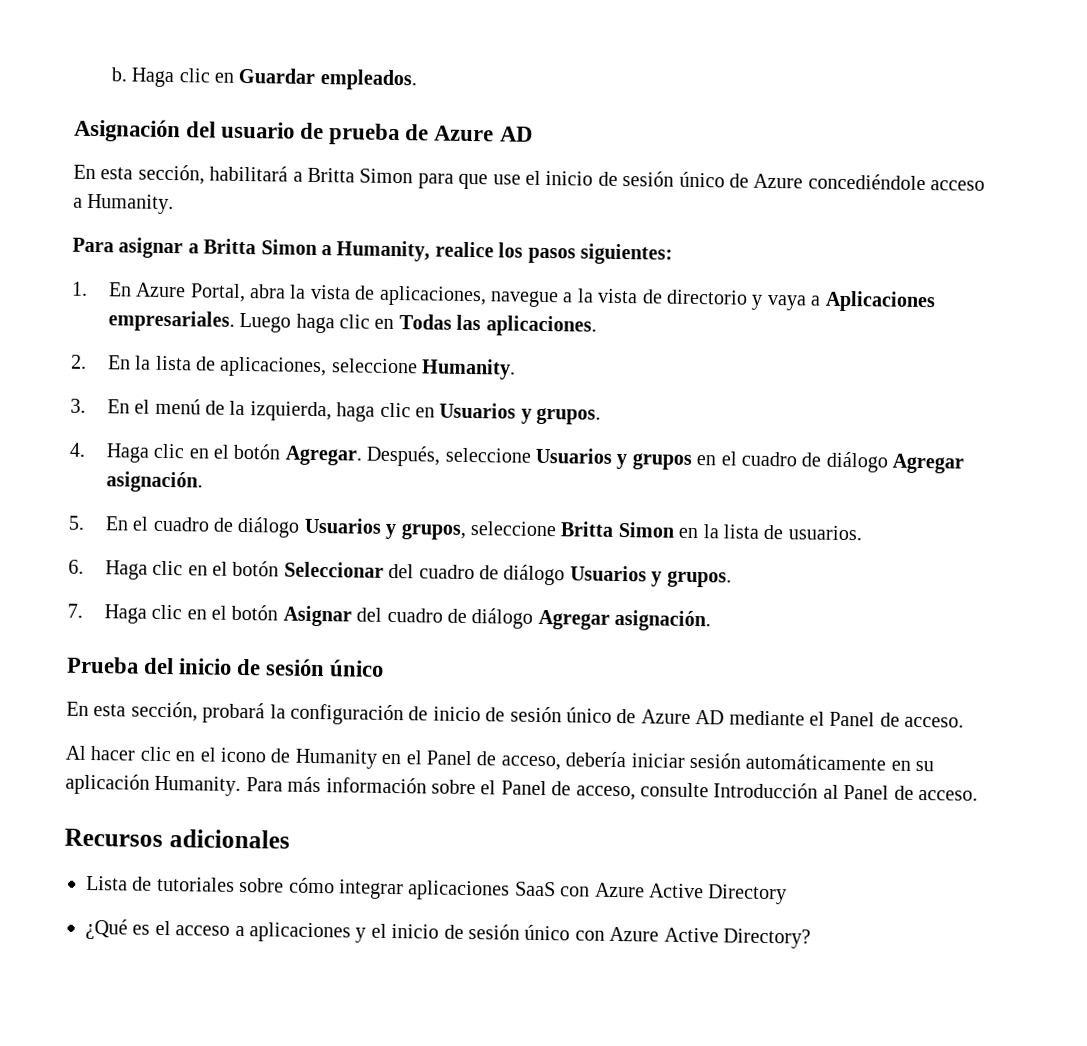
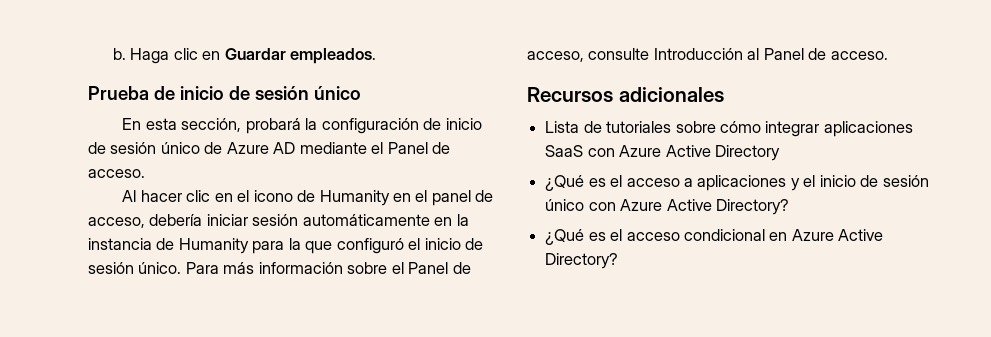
[74,118,533,146] [73,164,986,191] [73,193,175,215] [72,237,673,265] [71,281,936,313] [107,310,597,337] [71,354,517,380] [70,398,602,425] [69,442,965,474] [105,471,203,493] [68,515,862,541] [68,559,732,588] [67,603,712,632] [66,656,175,675] Asignación del usuario de prueba de Azure AD // En esta sección, habilitará a Britta Simon para que use el inicio de sesión único de Azure concediéndole acceso a Humanity. // Para asignar a Britta Simon a Humanity, realice los pasos siguientes: // 1. En Azure Portal, abra la vista de aplicaciones, navegue a la vista de directorio y vaya a Aplicaciones empresariales. Luego haga clic en Todas las aplicaciones. // 2. En la lista de aplicaciones, seleccione Humanity. // 3. En el menú de la izquierda, haga clic en Usuarios y grupos. // 4. Haga clic en el botón Agregar. Después, seleccione Usuarios y grupos en el cuadro de diálogo Agregar asignación. // 5. En el cuadro de diálogo Usuarios y grupos, seleccione Britta Simon en la lista de usuarios. // 6. Haga clic en el botón Seleccionar del cuadro de diálogo Usuarios y grupos. // 7. Haga clic en el botón Asignar del cuadro de diálogo Agregar asignación. // Prueba del -> [88,86,175,100] Prueba de
[426,750,472,766] Panel -> [431,190,471,206] panel
[915,760,935,772] [65,773,242,797] su aplicación Humanity. -> [456,214,469,226] [88,238,484,254] [88,262,182,274] la instancia de Humanity para la que configuró el inicio de sesión único.
(811, 938) none -> [545,229,884,245] [545,253,619,269] // ¿Qué es el acceso condicional en Azure Active Directory?

